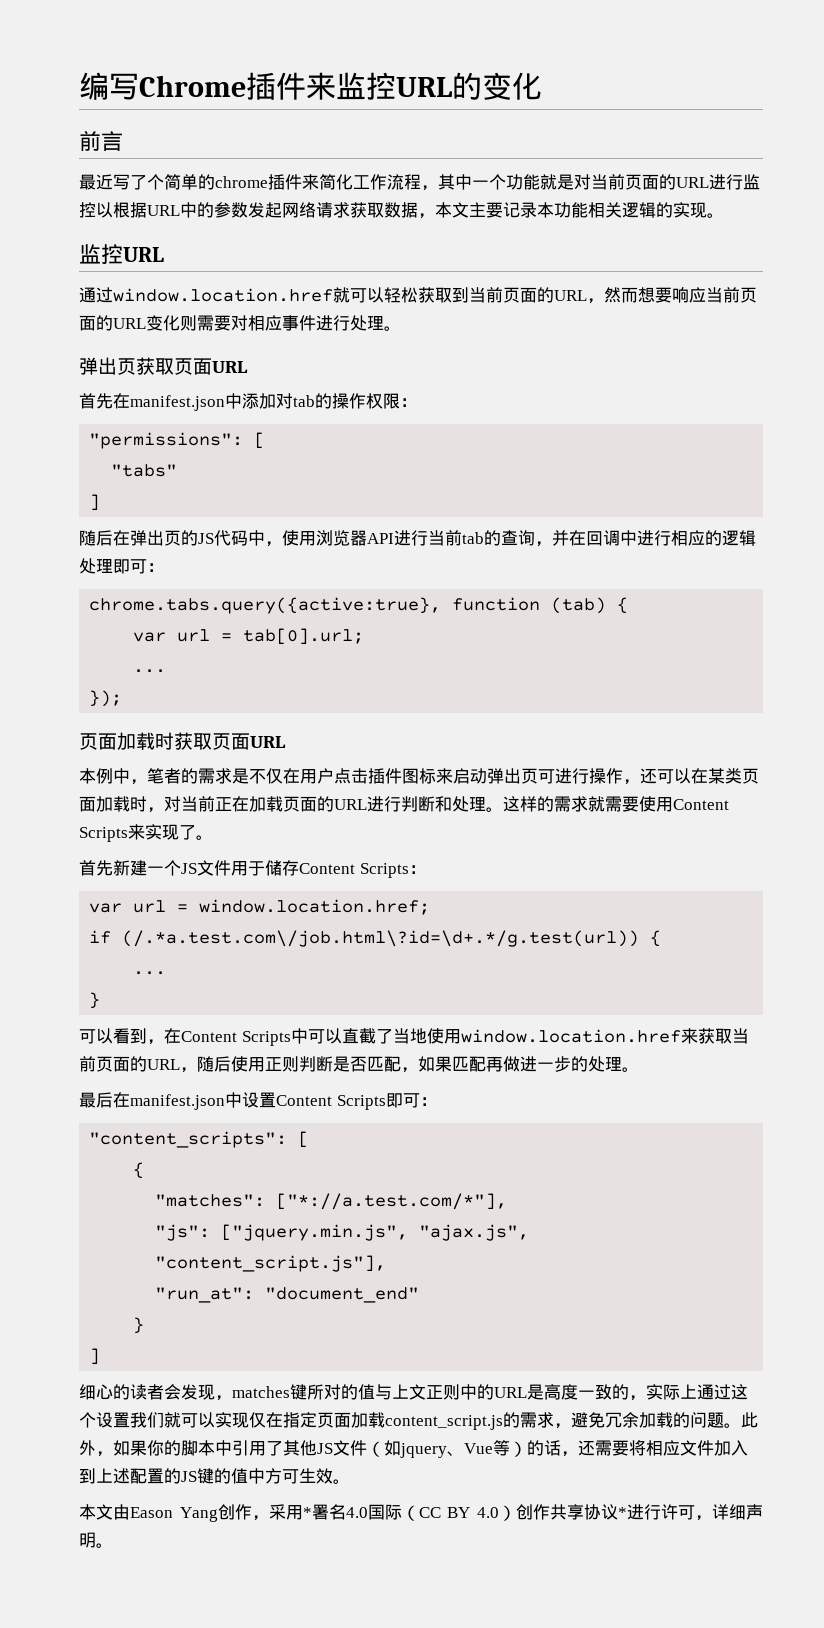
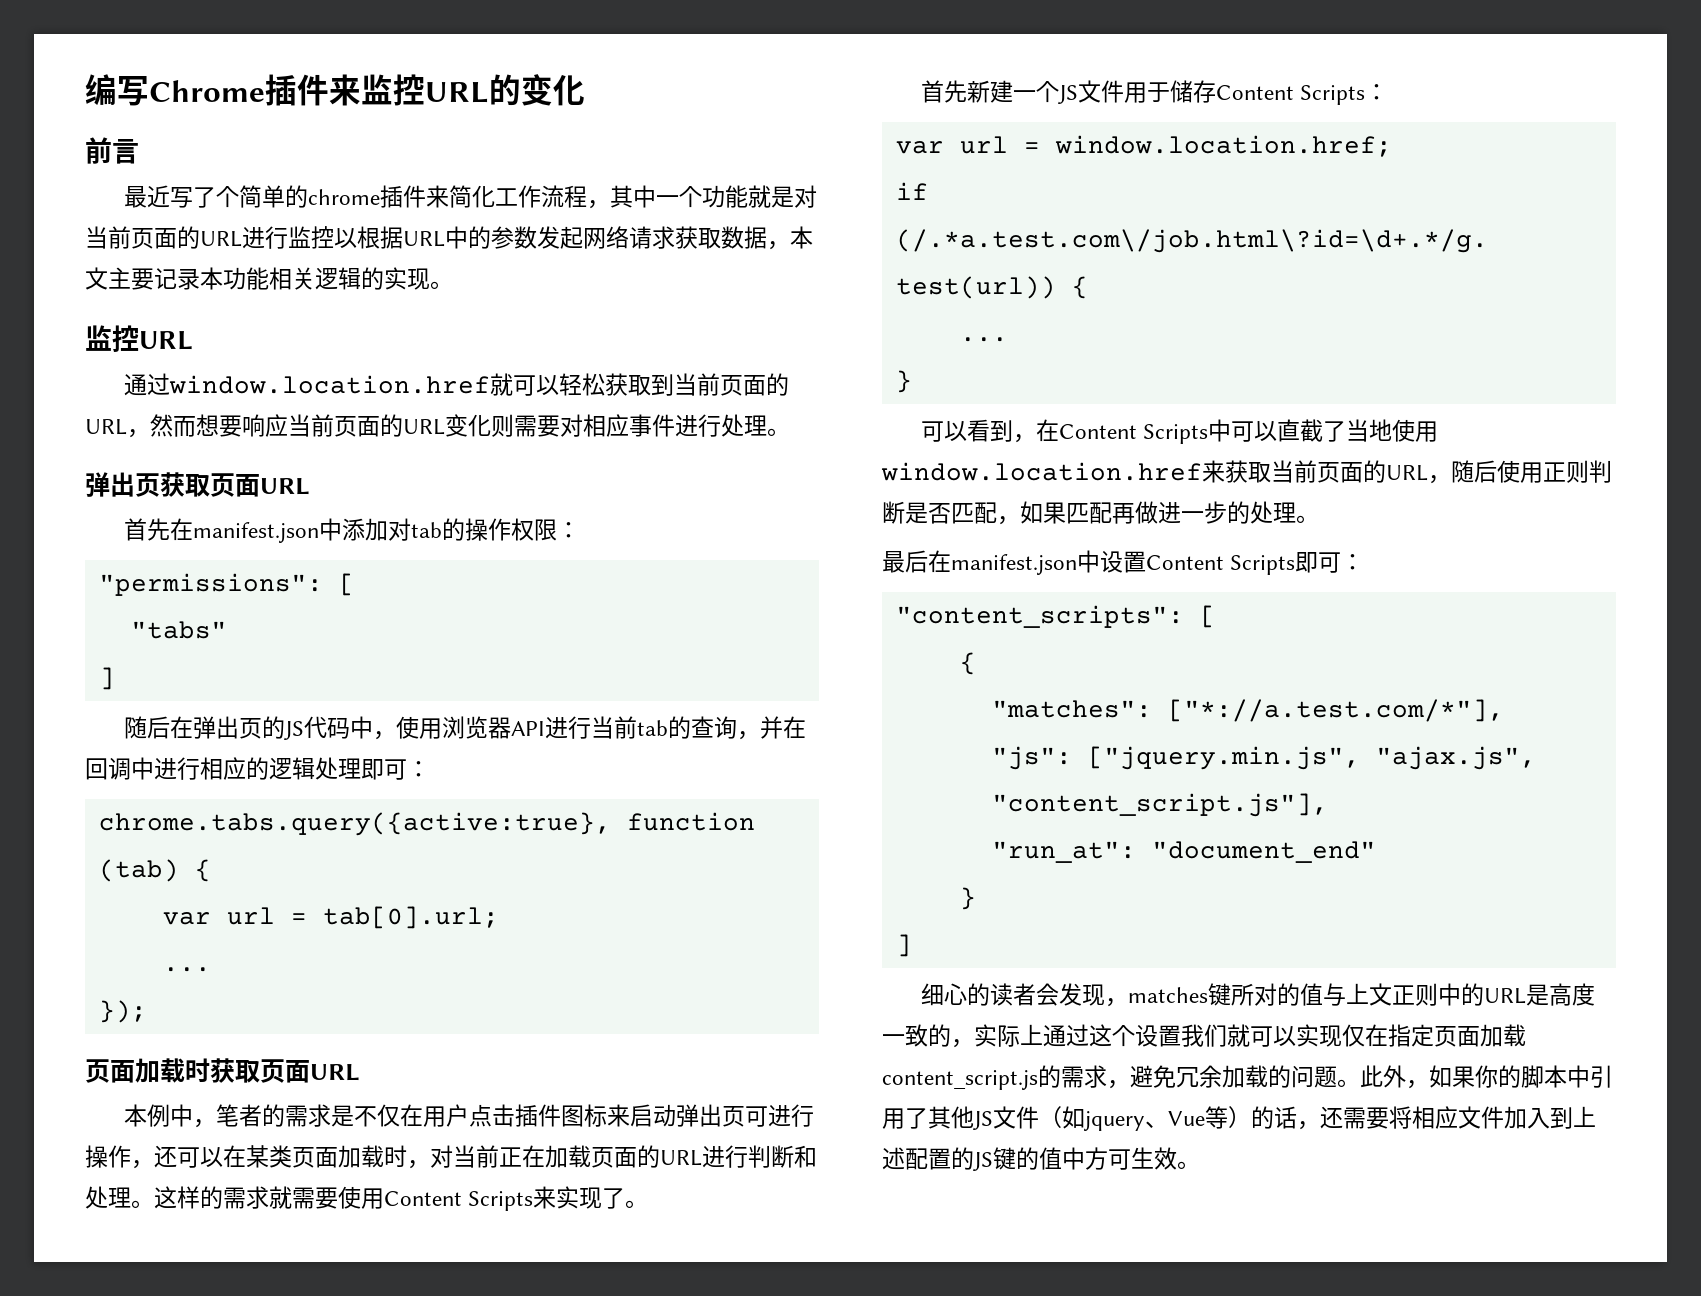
[79,1504,763,1522] [79,1532,113,1548] // 本文由Eason Yang创作，采用*署名4.0国际（CC BY 4.0）创作共享协议*进行许可，详细声明。 -> (1200, 1165) none

